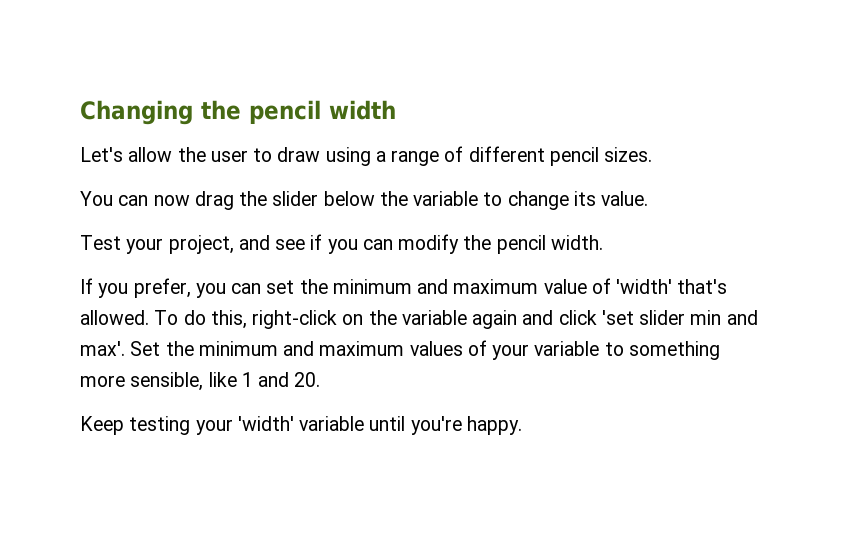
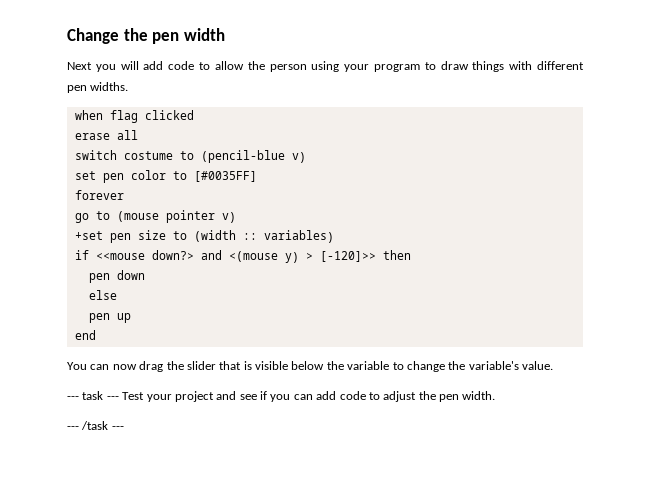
[80,100,396,125] [80,146,653,166] Changing the pencil width // Let's allow the user to draw using a range of different pencil sizes. -> [67,28,225,44] [67,61,584,72] [67,82,129,93] [74,110,194,123] [74,130,138,140] [74,150,306,163] [74,170,257,183] [74,190,124,200] [74,210,236,223] [74,230,334,243] [74,250,411,263] [88,270,145,283] [88,290,117,300] [88,313,131,323] [74,330,96,340] Change the pen width // Next you will add code to allow the person using your program to draw things with different pen widths. // when flag clicked // erase all // switch costume to (pencil-blue v) // set pen color to [#0035FF] // forever // go to (mouse pointer v) // +set pen size to (width :: variables) // if <<mouse down?> and <(mouse y) > [-120]>> then // pen down // else // pen up // end
(319, 198) none -> [219,361,288,370] that is visible
[573,191,596,206] its -> [448,361,519,370] the variable's
(649, 198) none -> [67,391,119,400] --- task ---
[168,235,234,254] project, -> [174,391,214,402] project
[398,234,603,254] [80,278,728,298] [80,310,758,329] [80,340,720,360] [80,372,321,391] [80,416,522,435] modify the pencil width. // If you prefer, you can set the minimum and maximum value of 'width' that's allowed. To do this, right-click on the variable again and click 'set slider min and max'. Set the minimum and maximum values of your variable to something more sensible, like 1 and 20. // Keep testing your 'width' variable until you're happy. -> [316,391,496,402] [67,421,124,430] add code to adjust the pen width. // --- /task ---

